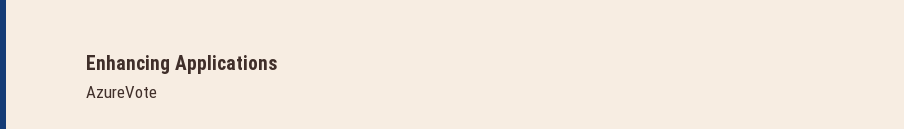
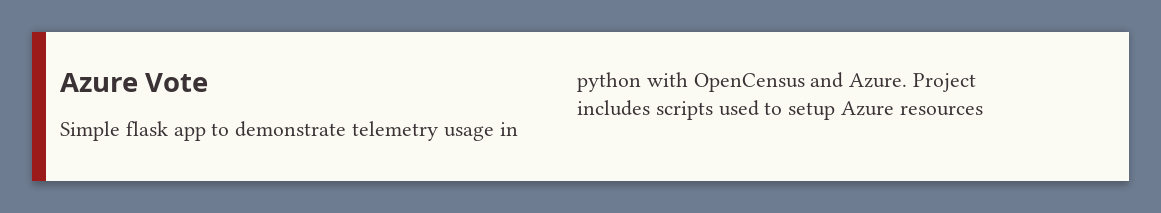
[86,55,278,74] [86,86,157,98] Enhancing Applications // AzureVote -> [60,73,209,92] [60,121,518,141] [577,72,977,92] [577,100,983,120] Azure Vote // Simple flask app to demonstrate telemetry usage in python with OpenCensus and Azure. Project includes scripts used to setup Azure resources

